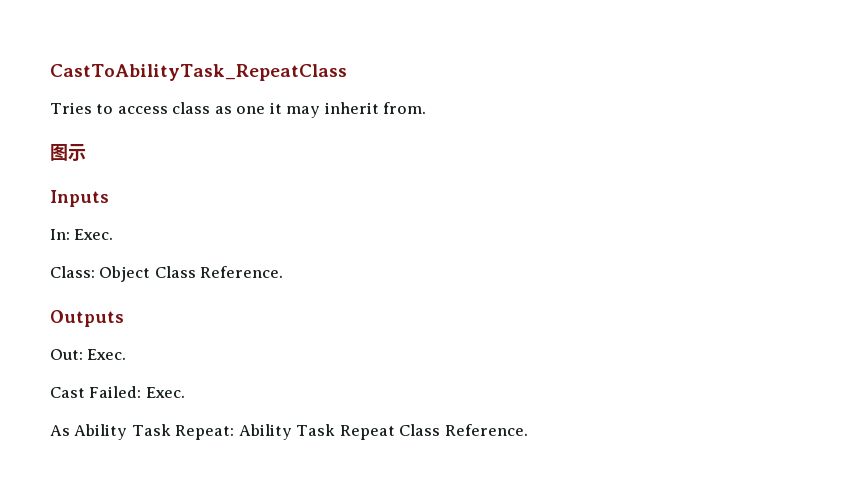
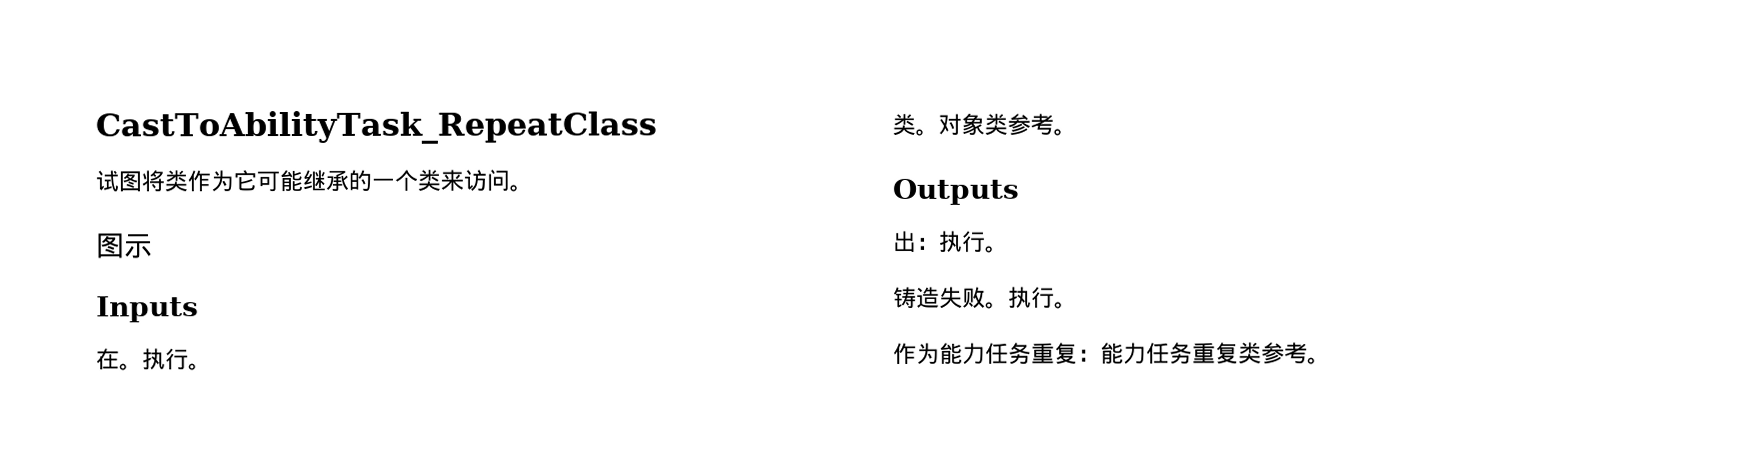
[50,102,427,118] [50,144,86,161] [50,190,109,207] [50,229,114,240] [50,266,284,282] [50,310,124,327] [50,349,127,360] [50,386,185,398] [50,424,528,440] Tries to access class as one it may inherit from. // 图示 // Inputs // In: Exec. // Class: Object Class Reference. // Outputs // Out: Exec. // Cast Failed: Exec. // As Ability Task Repeat: Ability Task Repeat Class Reference. -> [95,169,533,193] [96,233,153,259] [96,296,199,323] [96,348,212,371] [892,112,1077,136] [892,178,1019,205] [893,230,1009,253] [893,286,1078,309] [893,342,1331,365] 试图将类作为它可能继承的一个类来访问。 // 图示 // Inputs // 在。执行。 // 类。对象类参考。 // Outputs // 出：执行。 // 铸造失败。执行。 // 作为能力任务重复：能力任务重复类参考。

